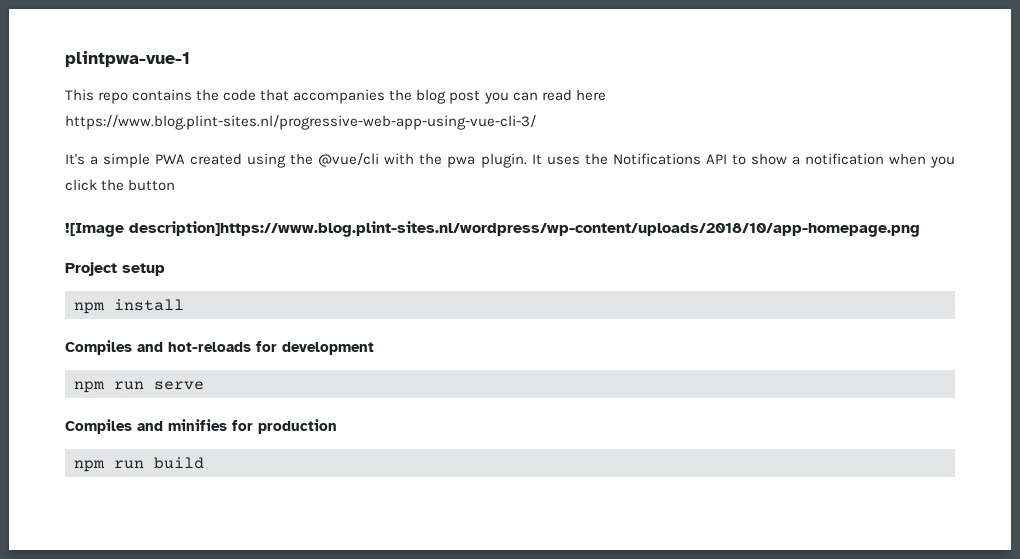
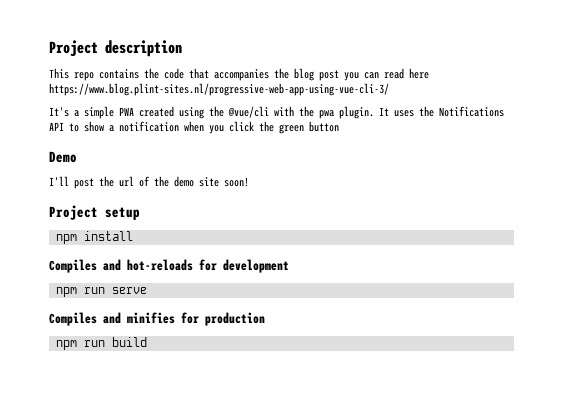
[65,51,190,67] plintpwa-vue-1 -> [49,40,182,57] Project description
(125, 185) none -> [279,124,304,134] green
[65,221,920,237] ![Image description]https://www.blog.plint-sites.nl/wordpress/wp-content/uploads/2018/10/app-homepage.png -> [49,151,77,163] [49,176,249,189] Demo // I'll post the url of the demo site soon!

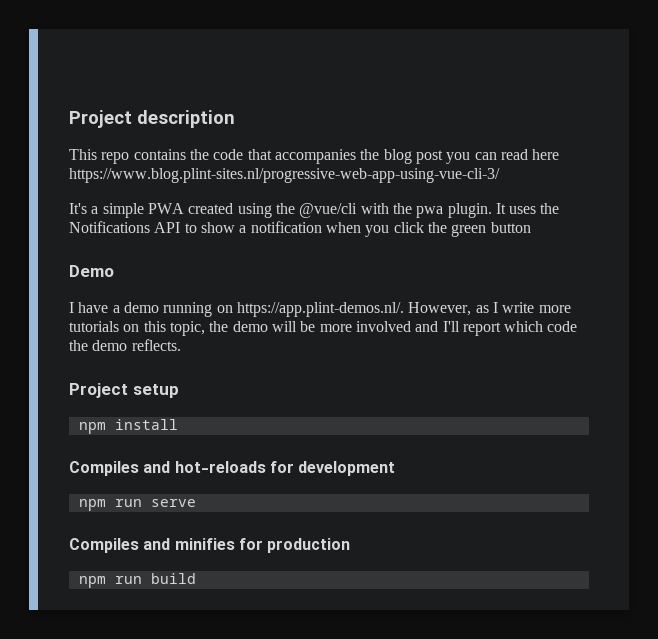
[49,176,249,189] I'll post the url of the demo site soon! -> [69,302,571,317] [69,321,578,336] [69,339,181,351] I have a demo running on https://app.plint-demos.nl/. However, as I write more tutorials on this topic, the demo will be more involved and I'll report which code the demo reflects.

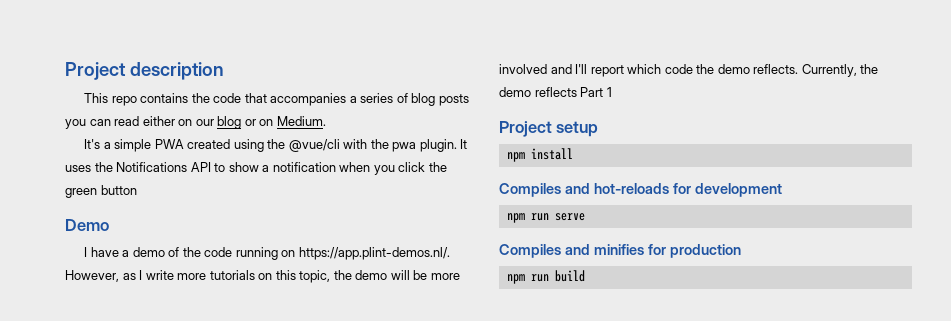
[360,149,560,164] [69,168,500,183] the blog post you can read here https://www.blog.plint-sites.nl/progressive-web-app-using-vue-cli-3/ -> [349,93,469,106] [65,116,326,129] a series of blog posts you can read either on our blog or on Medium.
(159, 307) none -> [168,247,233,257] of the code
(181, 345) none -> [801,64,879,77] [499,87,612,97] Currently, the demo reflects Part 1

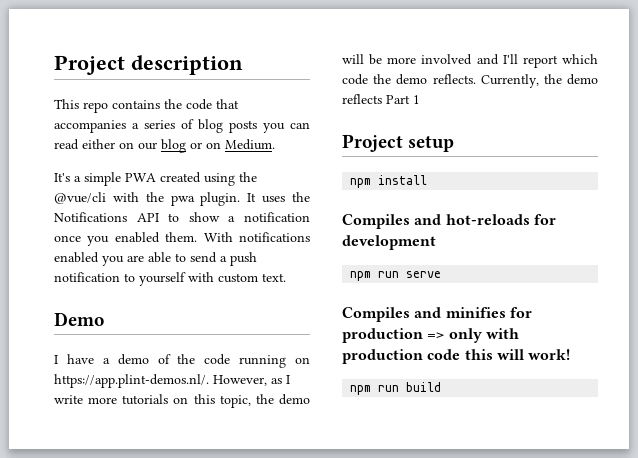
[339,162,447,175] [65,185,137,198] when you click the green button -> [54,232,310,246] [54,252,257,266] [54,272,286,286] once you enabled them. With notifications enabled you are able to send a push notification to yourself with custom text.
(741, 251) none -> [427,328,519,343] [342,349,571,364] => only with production code this will work!

